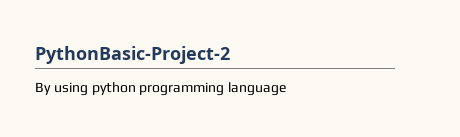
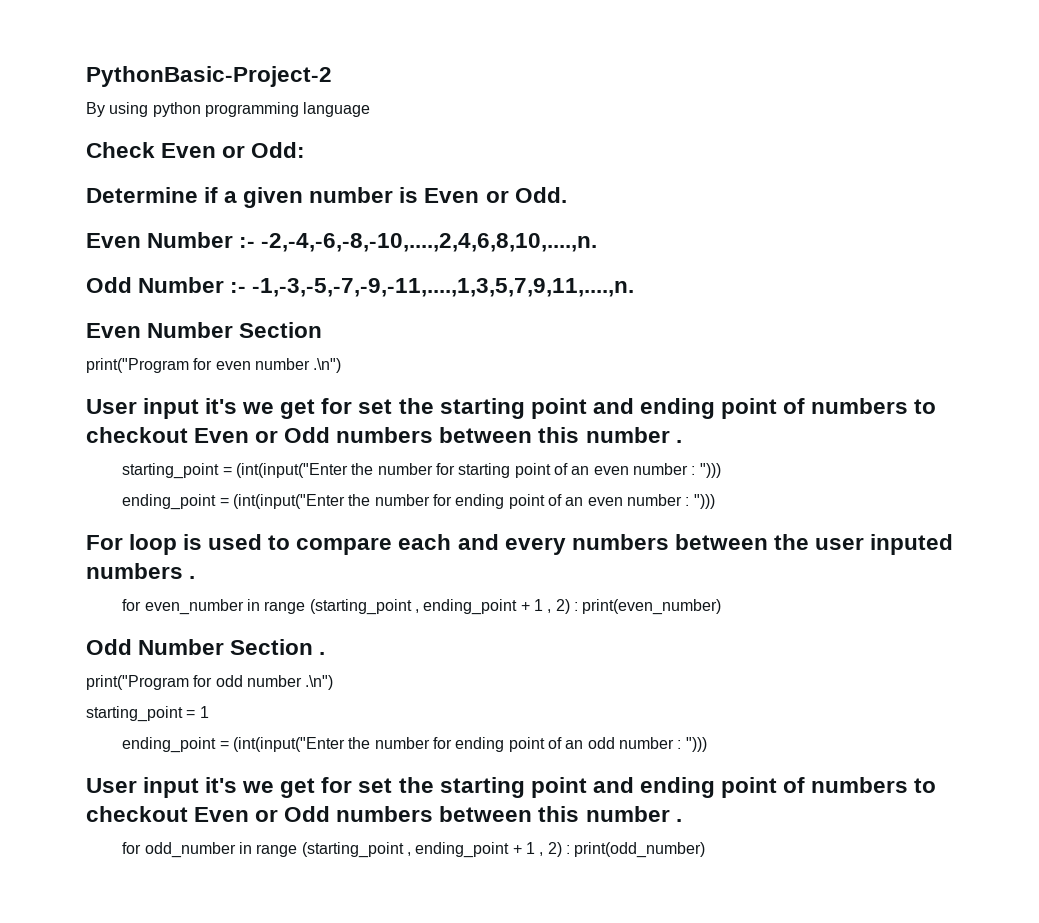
(287, 89) none -> [86,142,306,158] [86,187,567,208] [86,232,598,252] [86,277,635,297] [86,322,323,338] [86,358,342,373] [86,398,937,419] [86,427,682,443] [122,463,721,479] [122,494,715,510] [86,534,953,555] [86,563,196,579] [122,599,722,615] [86,639,326,655] [86,675,334,690] [86,706,209,722] [122,737,707,753] [86,777,937,798] [86,806,682,822] [122,842,706,858] // Check Even or Odd: // Determine if a given number is Even or Odd. // Even Number :- -2,-4,-6,-8,-10,....,2,4,6,8,10,....,n. // Odd Number :- -1,-3,-5,-7,-9,-11,....,1,3,5,7,9,11,....,n. // Even Number Section // print("Program for even number .\n") // User input it's we get for set the starting point and ending point of numbers to checkout Even or Odd numbers between this number . // starting_point = (int(input("Enter the number for starting point of an even number : "))) // ending_point = (int(input("Enter the number for ending point of an even number : "))) // For loop is used to compare each and every numbers between the user inputed numbers . // for even_number in range (starting_point , ending_point + 1 , 2) : print(even_number) // Odd Number Section . // print("Program for odd number .\n") // starting_point = 1 // ending_point = (int(input("Enter the number for ending point of an odd number : "))) // User input it's we get for set the starting point and ending point of numbers to checkout Even or Odd numbers between this number . // for odd_number in range (starting_point , ending_point + 1 , 2) : print(odd_number)

